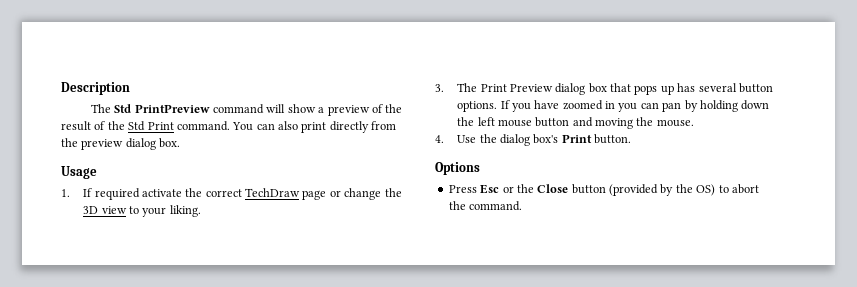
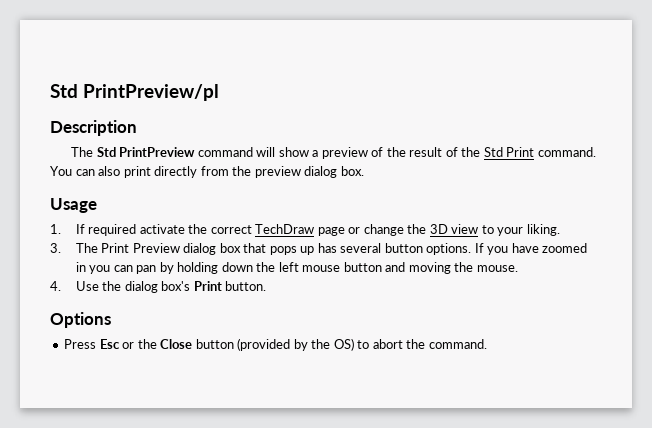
(61, 88) none -> [50,84,219,101] Std PrintPreview/pl //

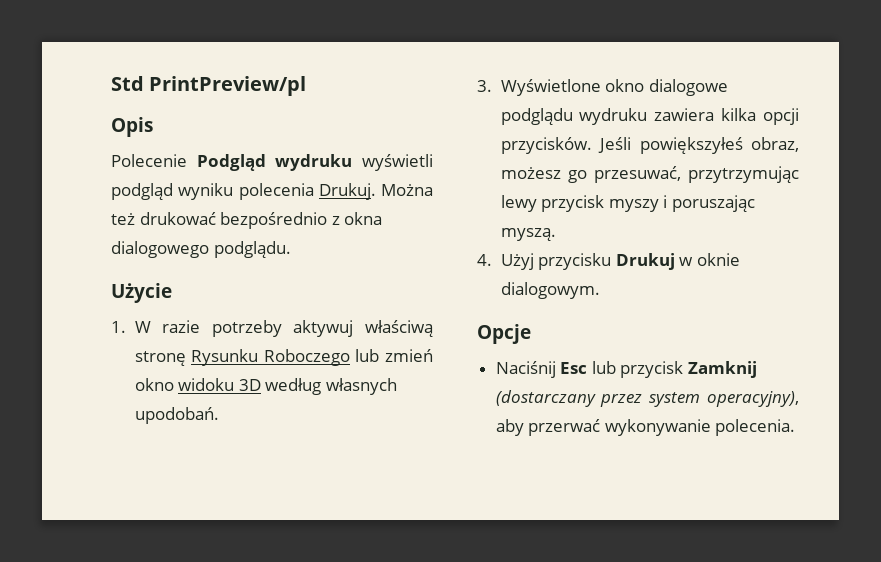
[50,120,137,136] [71,147,596,159] [50,166,364,178] [50,198,97,213] [50,224,560,236] [50,243,588,255] [75,262,518,274] [50,281,267,293] [50,312,111,328] [64,338,487,351] Description // The Std PrintPreview command will show a preview of the result of the Std Print command. You can also print directly from the preview dialog box. // Usage // 1. If required activate the correct TechDraw page or change the 3D view to your liking. // 3. The Print Preview dialog box that pops up has several button options. If you have zoomed in you can pan by holding down the left mouse button and moving the mouse. // 4. Use the dialog box's Print button. // Options // Press Esc or the Close button (provided by the OS) to abort the command. -> [111,117,153,137] [111,154,434,171] [111,183,433,200] [111,212,383,229] [111,241,291,258] [111,283,172,303] [111,320,433,337] [134,349,433,366] [134,378,397,395] [134,407,219,424] [477,79,728,96] [500,108,799,125] [500,137,799,154] [500,166,799,183] [500,195,755,212] [500,228,556,241] [477,253,740,270] [500,282,600,299] [477,324,531,344] [495,361,758,378] [495,390,799,407] [495,419,796,436] Opis // Polecenie Podgląd wydruku wyświetli podgląd wyniku polecenia Drukuj. Można też drukować bezpośrednio z okna dialogowego podglądu. // Użycie // 1. W razie potrzeby aktywuj właściwą stronę Rysunku Roboczego lub zmień okno widoku 3D według własnych upodobań. // 3. Wyświetlone okno dialogowe podglądu wydruku zawiera kilka opcji przycisków. Jeśli powiększyłeś obraz, możesz go przesuwać, przytrzymując lewy przycisk myszy i poruszając myszą. // 4. Użyj przycisku Drukuj w oknie dialogowym. // Opcje // Naciśnij Esc lub przycisk Zamknij (dostarczany przez system operacyjny), aby przerwać wykonywanie polecenia.

